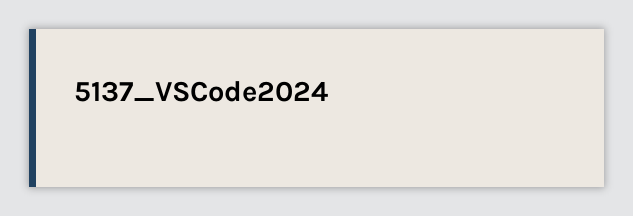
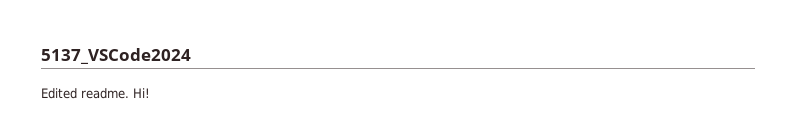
(328, 91) none -> [41,88,150,99] // Edited readme. Hi!

